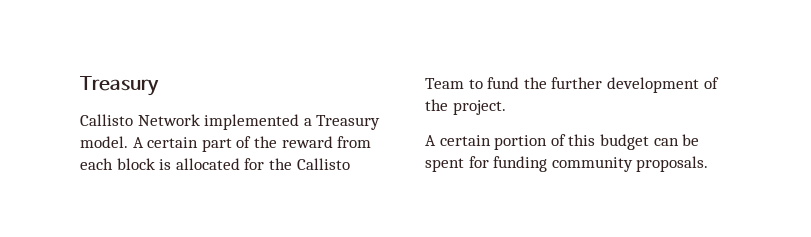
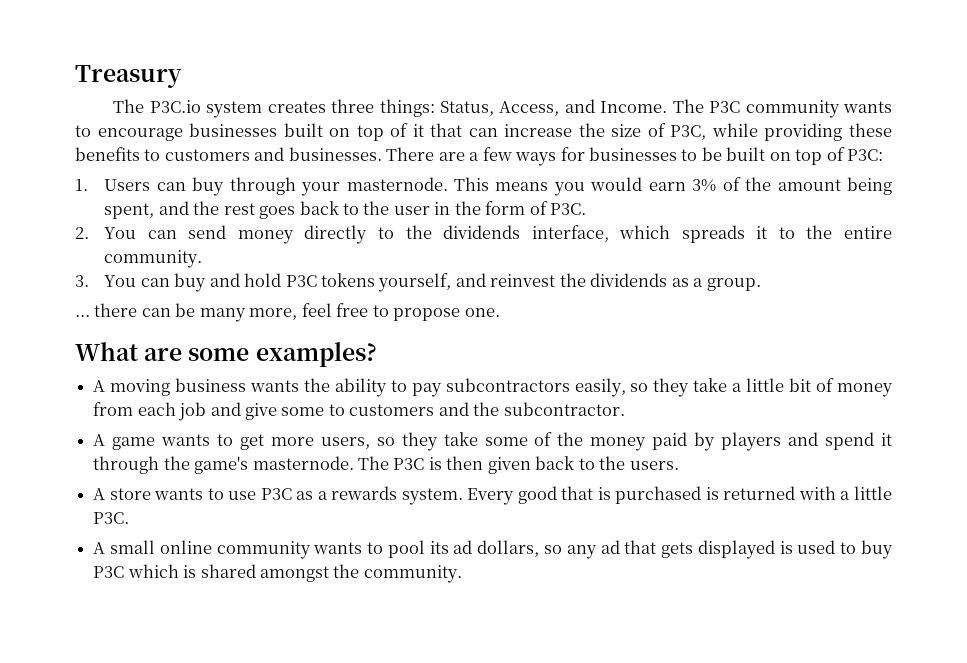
[80,114,381,130] [80,136,372,152] [80,158,350,170] [425,77,719,93] [425,99,506,115] [425,134,700,150] [425,156,709,172] Callisto Network implemented a Treasury model. A certain part of the reward from each block is allocated for the Callisto Team to fund the further development of the project. // A certain portion of this budget can be spent for funding community proposals. -> [113,99,893,118] [75,123,892,141] [75,147,884,166] [75,177,892,196] [104,201,587,219] [75,225,892,244] [104,250,203,268] [75,273,761,292] [75,303,500,322] [75,342,377,367] [93,378,893,397] [93,402,625,421] [93,432,892,451] [93,456,679,474] [93,486,892,505] [93,512,130,524] [93,540,893,559] [93,564,462,583] The P3C.io system creates three things: Status, Access, and Income. The P3C community wants to encourage businesses built on top of it that can increase the size of P3C, while providing these benefits to customers and businesses. There are a few ways for businesses to be built on top of P3C: // 1. Users can buy through your masternode. This means you would earn 3% of the amount being spent, and the rest goes back to the user in the form of P3C. // 2. You can send money directly to the dividends interface, which spreads it to the entire community. // 3. You can buy and hold P3C tokens yourself, and reinvest the dividends as a group. // ... there can be many more, feel free to propose one. // What are some examples? // A moving business wants the ability to pay subcontractors easily, so they take a little bit of money from each job and give some to customers and the subcontractor. // A game wants to get more users, so they take some of the money paid by players and spend it through the game's masternode. The P3C is then given back to the users. // A store wants to use P3C as a rewards system. Every good that is purchased is returned with a little P3C. // A small online community wants to pool its ad dollars, so any ad that gets displayed is used to buy P3C which is shared amongst the community.

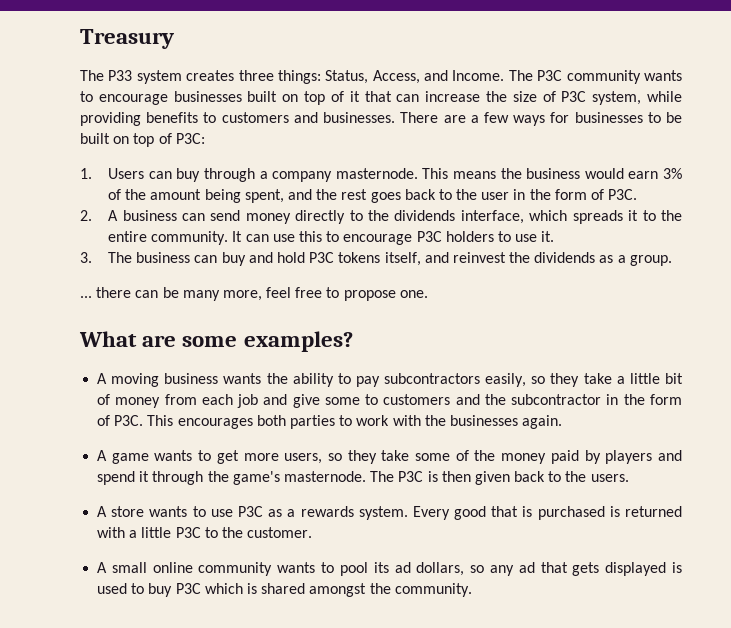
[149,100,201,113] P3C.io -> [108,70,133,81] P33
[670,125,707,140] P3C, -> [561,91,642,105] P3C system,
[848,123,892,137] these -> (141, 119) none
[301,182,341,196] your -> [259,171,333,182] a company
[553,182,585,196] you -> [500,168,581,179] the business
[104,227,137,239] You -> [108,210,177,221] A business
(203, 259) none -> [232,231,555,245] It can use this to encourage P3C holders to use it.
[104,275,137,287] You -> [108,252,191,263] The business
[378,273,452,292] yourself, -> [384,252,421,266] itself,
[503,402,625,416] subcontractor. -> [511,394,682,405] [97,415,563,429] subcontractor in the form of P3C. This encourages both parties to work with the businesses again.
[93,512,130,524] P3C. -> [175,527,313,538] P3C to the customer.

